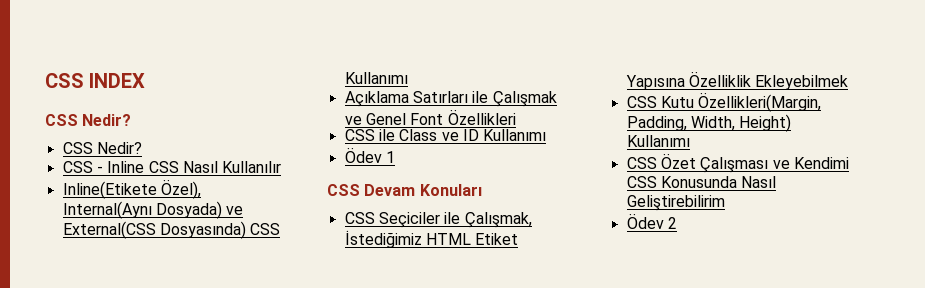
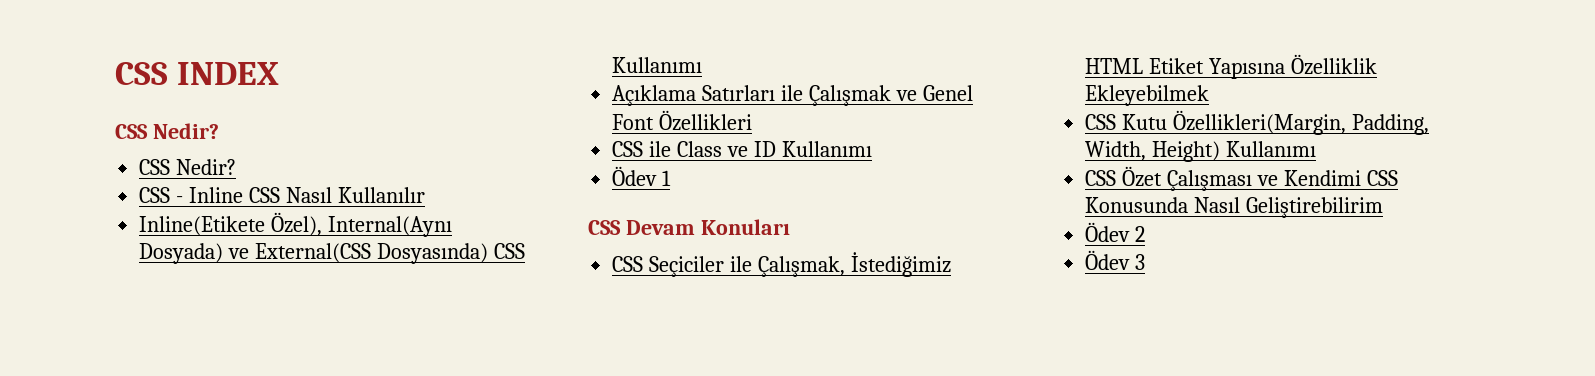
(677, 223) none -> [1085,250,1146,270] // Ödev 3

